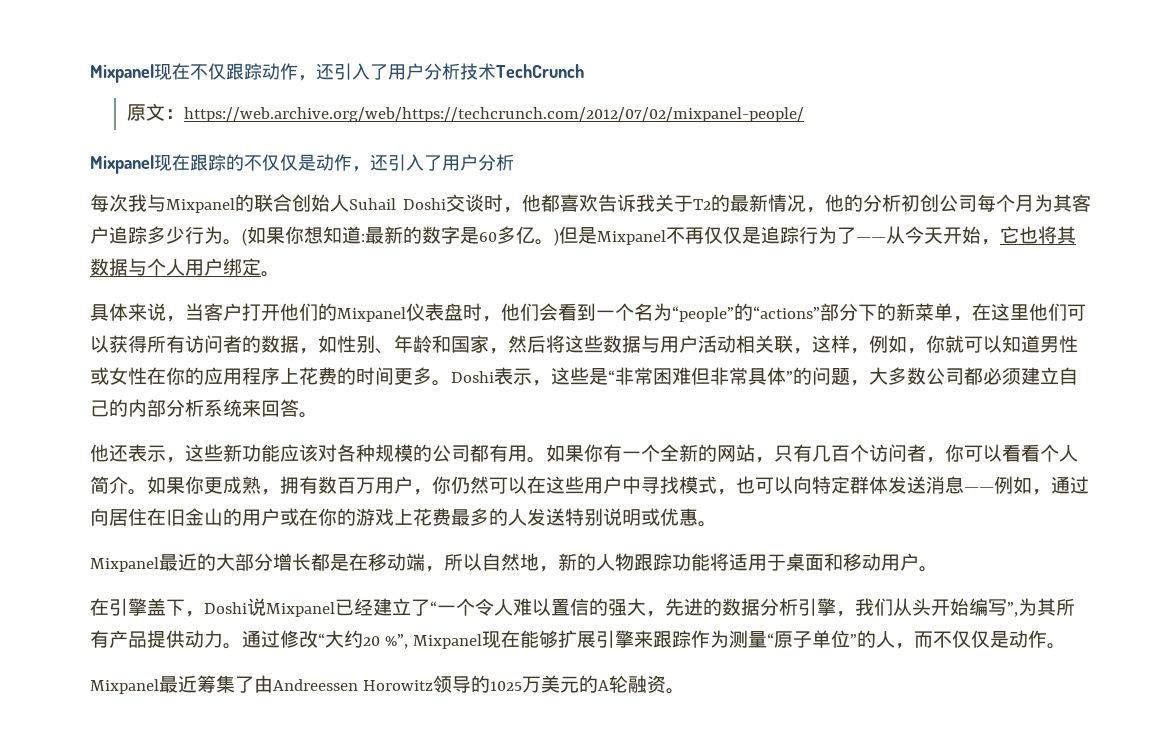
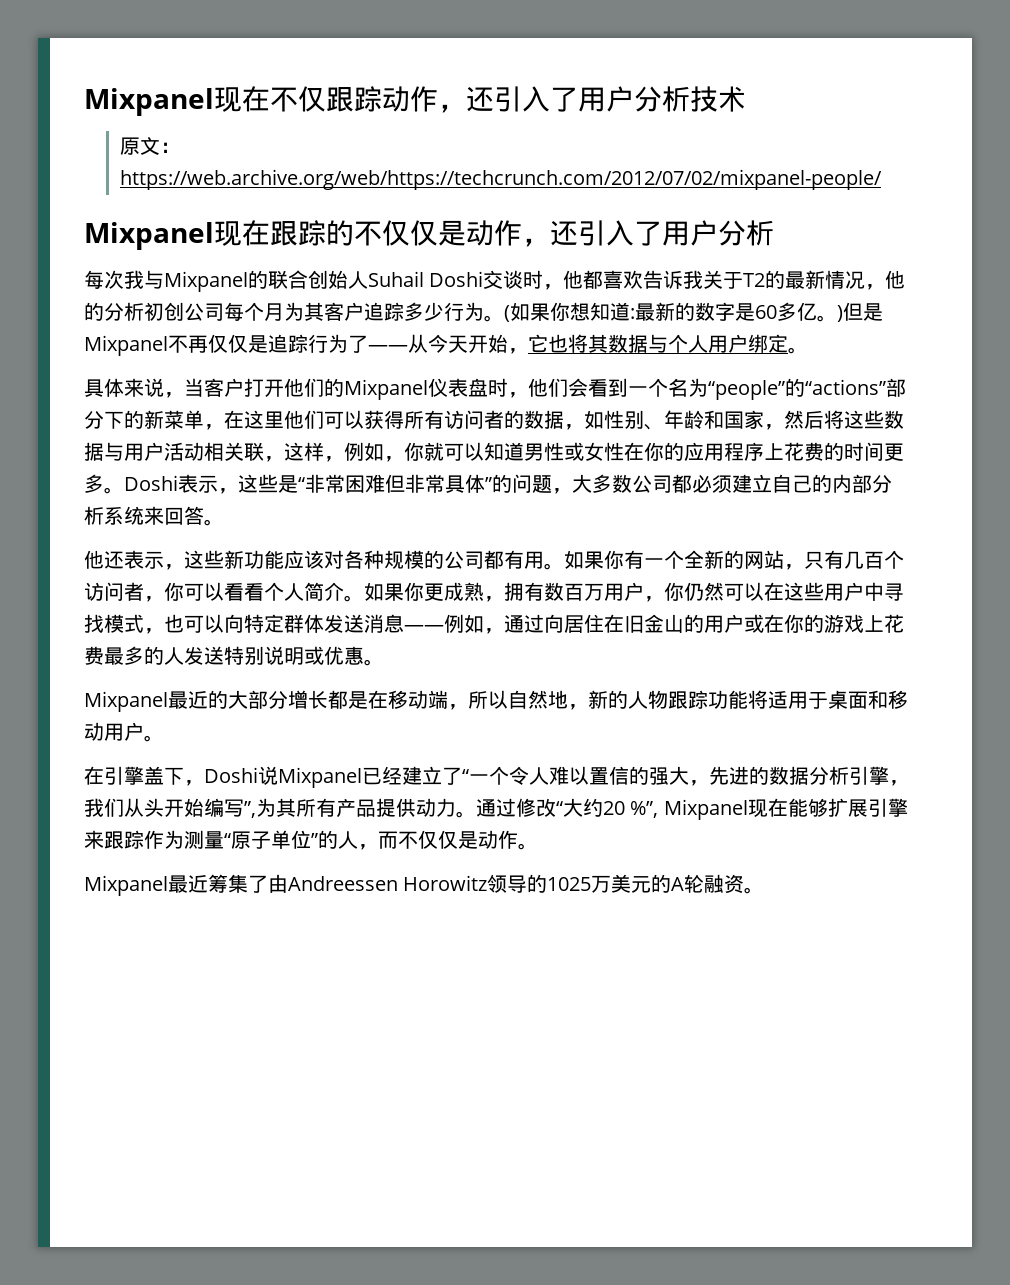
[496,64,584,78] TechCrunch -> (746, 99) none

